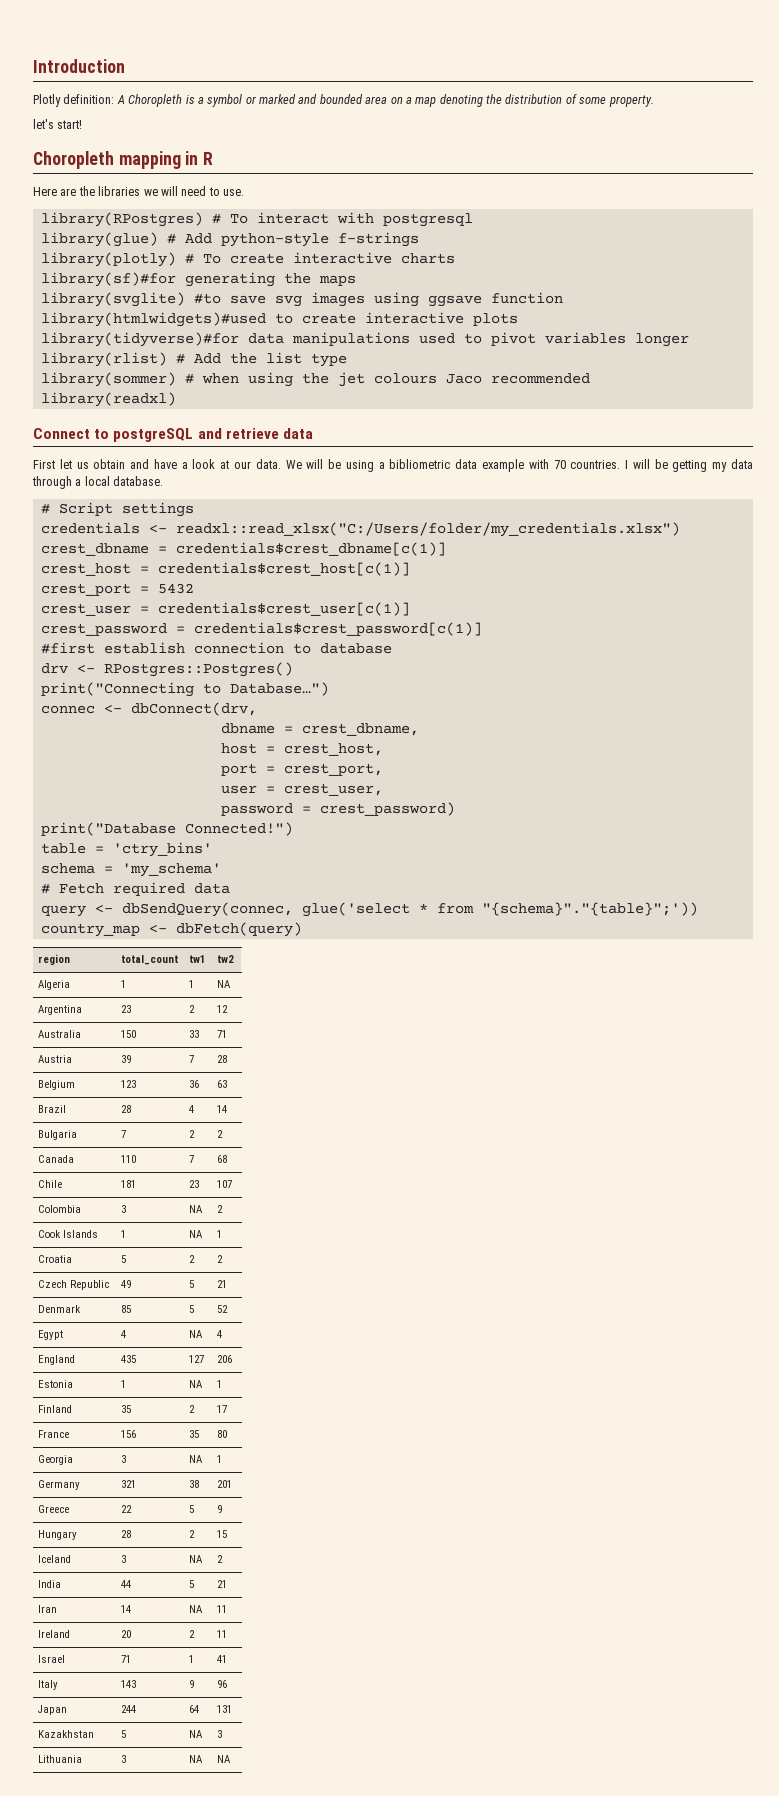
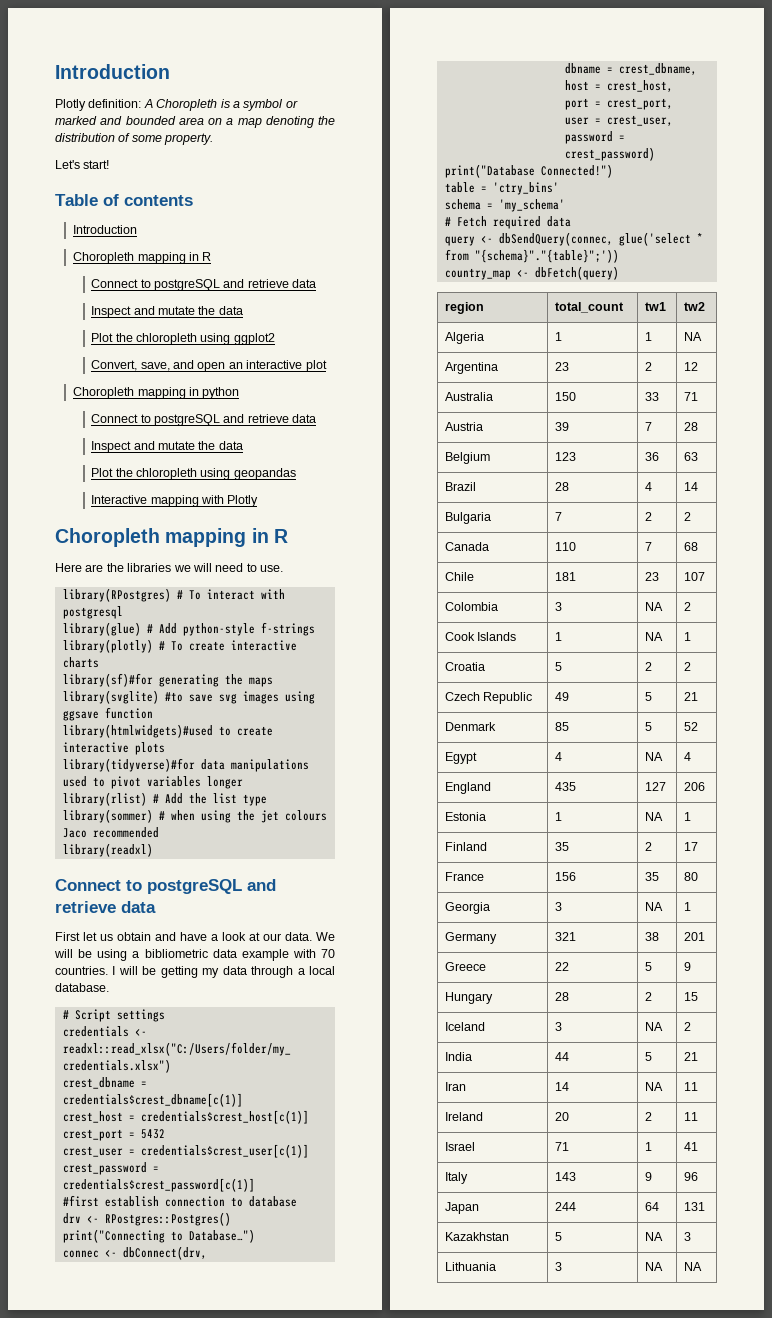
[33,119,54,129] let's -> [55,160,80,169] Let's
(83, 124) none -> [55,194,193,206] [73,225,138,234] [73,252,212,264] [91,279,317,291] [91,306,243,318] [91,333,275,345] [91,360,327,372] [73,387,240,399] [91,414,317,426] [91,441,243,453] [91,468,296,480] [91,495,259,507] // Table of contents // Introduction // Choropleth mapping in R // Connect to postgreSQL and retrieve data // Inspect and mutate the data // Plot the chloropleth using ggplot2 // Convert, save, and open an interactive plot // Choropleth mapping in python // Connect to postgreSQL and retrieve data // Inspect and mutate the data // Plot the chloropleth using geopandas // Interactive mapping with Plotly

